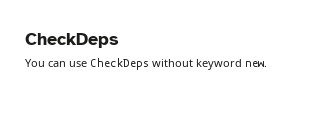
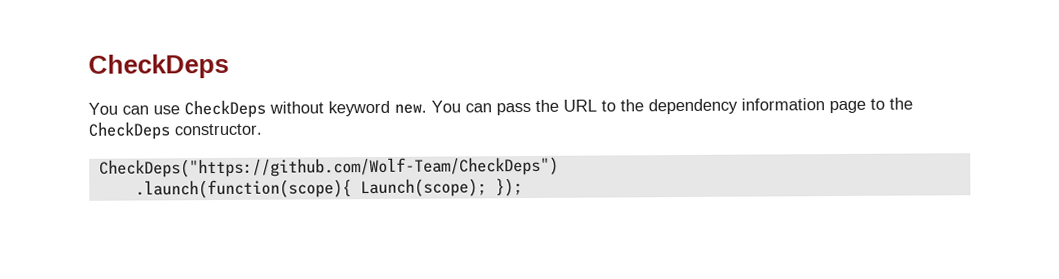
(267, 64) none -> [431,97,913,116] [88,121,262,140] [98,156,559,178] [134,178,523,199] You can pass the URL to the dependency information page to the CheckDeps constructor. // CheckDeps("https://github.com/Wolf-Team/CheckDeps") // .launch(function(scope){ Launch(scope); });

